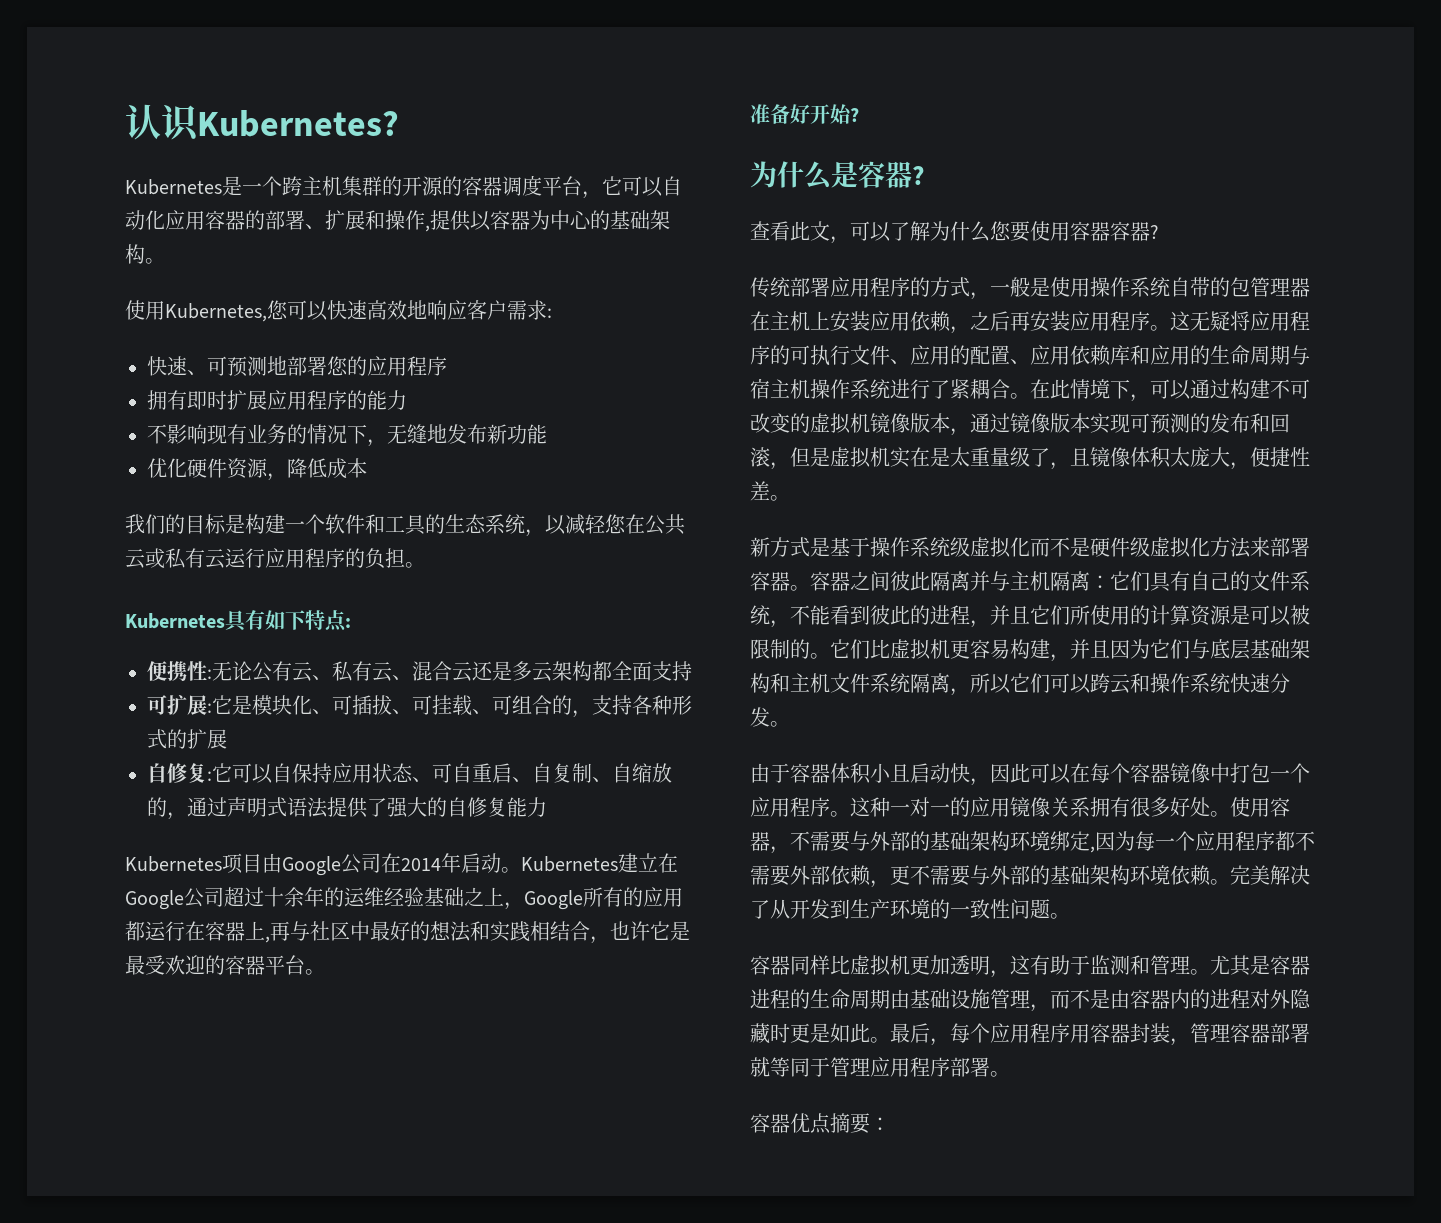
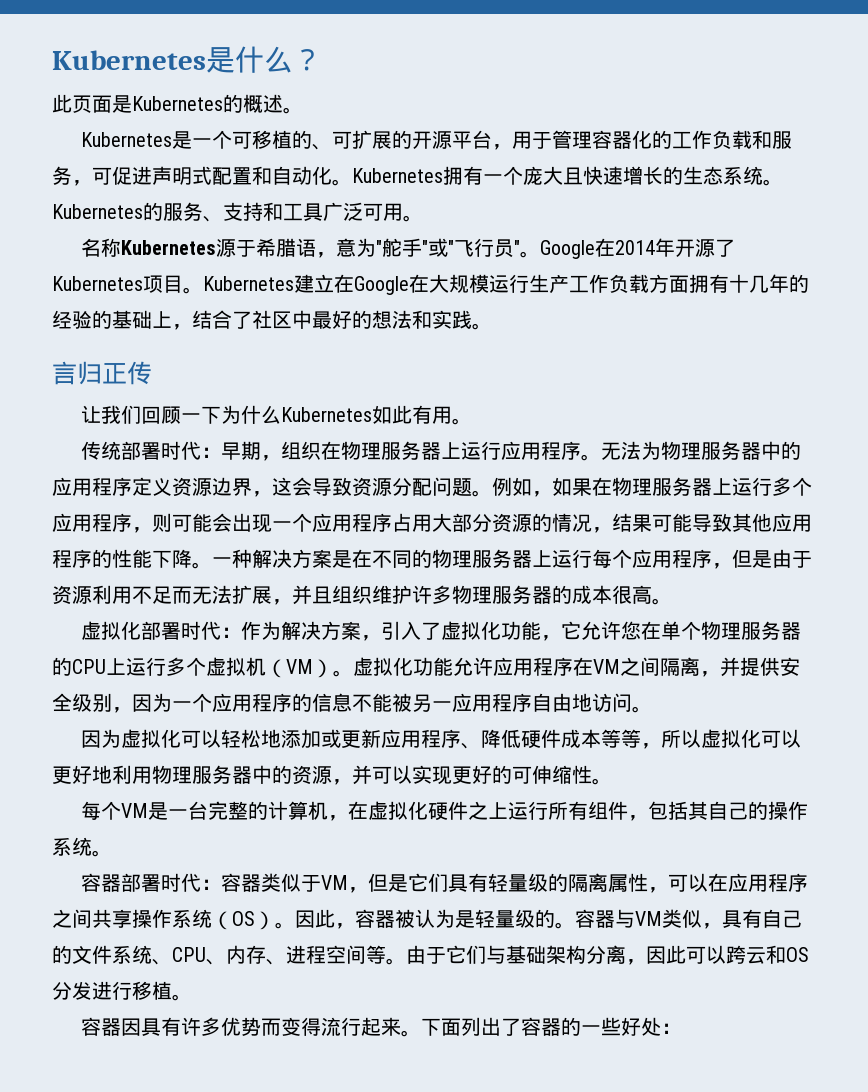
[125,104,399,142] [125,175,682,199] [125,210,670,232] [125,244,165,264] [125,300,552,322] [147,356,447,377] [147,390,407,410] [147,424,547,447] [147,458,367,481] [125,514,685,537] [125,548,425,569] [125,610,351,632] [147,661,692,682] [147,695,692,718] [147,729,227,749] [147,763,672,784] [147,797,547,820] [125,853,678,876] [125,887,683,910] [125,921,310,943] 认识Kubernetes? // Kubernetes是一个跨主机集群的开源的容器调度平台，它可以自动化应用容器的部署、扩展和操作,提供以容器为中心的基础架构。 // 使用Kubernetes,您可以快速高效地响应客户需求: // 快速、可预测地部署您的应用程序 // 拥有即时扩展应用程序的能力 // 不影响现有业务的情况下，无缝地发布新功能 // 优化硬件资源，降低成本 // 我们的目标是构建一个软件和工具的生态系统，以减轻您在公共云或私有云运行应用程序的负担。 // Kubernetes具有如下特点: // 便携性:无论公有云、私有云、混合云还是多云架构都全面支持 // 可扩展:它是模块化、可插拔、可挂载、可组合的，支持各种形式的扩展 // 自修复:它可以自保持应用状态、可自重启、自复制、自缩放的，通过声明式语法提供了强大的自修复能力 // Kubernetes项目由Google公司在2014年启动。Kubernetes建立在Google公司超过十余年的运维经验基础之上，Google所有的应用都运行在容器上,再与 -> [52,46,322,73] [52,94,303,114] [80,130,792,150] [52,166,783,186] [52,202,423,222] [80,238,735,259] [52,274,809,295] [52,310,252,330] Kubernetes是什么？ // 此页面是Kubernetes的概述。 // Kubernetes是一个可移植的、可扩展的开源平台，用于管理容器化的工作负载和服务，可促进声明式配置和自动化。Kubernetes拥有一个庞大且快速增长的生态系统。Kubernetes的服务、支持和工具广泛可用。 // 名称Kubernetes源于希腊语，意为"舵手"或"飞行员"。Google在2014年开源了Kubernetes项目。Kubernetes建立在Google在大规模运行生产工作负载方面拥有十几年的经验的基础上，结合了
[530,921,690,944] [125,955,325,975] [750,104,859,124] [750,161,925,190] [750,221,1159,244] [750,277,1310,300] [750,311,1310,334] [750,345,1310,366] [750,378,1310,402] [750,413,1290,436] [750,447,1310,470] [750,481,790,501] [750,537,1310,558] [750,571,1150,591] 相结合，也许它是最受欢迎的容器平台。 // 准备好开始? // 为什么是容器? // 查看此文，可以了解为什么您要使用容器容器? // 传统部署应用程序的方式，一般是使用操作系统自带的包管理器在主机上安装应用依赖，之后再安装应用程序。这无疑将应用程序的可执行文件、应用的配置、应用依赖库和应用的生命周期与宿主机操作系统进行了紧耦合。在此情境下，可以通过构建不可改变的虚拟机镜像版本，通过镜像版本实现可预测的发布和回滚，但是虚拟机实在是太重量级了，且镜像体积太庞大，便捷性差。 // 新方式是基于操作系统级虚拟化而不是硬件级虚拟化方法来部署容器。容器之间彼此隔离并与主机隔离：它们 -> [472,323,492,330] [52,361,152,385] [80,405,472,425] [80,441,801,461] [52,477,812,497] [52,513,812,533] [52,549,812,569] [52,585,672,605] [80,621,801,641] [52,657,800,678] [52,693,652,713] [80,729,801,749] [52,765,612,785] [80,801,808,821] [52,837,112,857] [80,873,808,893] [52,909,722,930] 。 // 言归正传 // 让我们回顾一下为什么Kubernetes如此有用。 // 传统部署时代：早期，组织在物理服务器上运行应用程序。无法为物理服务器中的应用程序定义资源边界，这会导致资源分配问题。例如，如果在物理服务器上运行多个应用程序，则可能会出现一个应用程序占用大部分资源的情况，结果可能导致其他应用程序的性能下降。一种解决方案是在不同的物理服务器上运行每个应用程序，但是由于资源利用不足而无法扩展，并且组织维护许多物理服务器的成本很高。 // 虚拟化部署时代：作为解决方案，引入了虚拟化功能，它允许您在单个物理服务器的CPU上运行多个虚拟机（VM）。虚拟化功能允许应用程序在VM之间隔离，并提供安全级别，因为一个应用程序的信息不能被另一应用程序自由地访问。 // 因为虚拟化可以轻松地添加或更新应用程序、降低硬件成本等等，所以虚拟化可以更好地利用物理服务器中的资源，并可以实现更好的可伸缩性。 // 每个VM是一台完整的计算机，在虚拟化硬件之上运行所有组件，包括其自己的操作系统。 // 容器部署时代：容器类似于VM，但是它们具有轻量级的隔离属性，可以在应用程序之间共享操作系统（OS）。因此，容器被认为是轻量级的。容器与VM类似，
[770,605,1310,628] [750,639,1310,662] [750,673,1290,696] [750,707,790,727] [750,763,1310,786] [750,797,1290,817] [750,831,1315,854] [750,865,1310,888] [750,899,1070,919] [750,955,1310,978] [750,989,1311,1012] [750,1023,1310,1046] [750,1057,1010,1077] [750,1113,870,1134] ，不能看到彼此的进程，并且它们所使用的计算资源是可以被限制的。它们比虚拟机更容易构建，并且因为它们与底层基础架构和主机文件系统隔离，所以它们可以跨云和操作系统快速分发。 // 由于容器体积小且启动快，因此可以在每个容器镜像中打包一个应用程序。这种一对一的应用镜像关系拥有很多好处。使用容器，不需要与外部的基础架构环境绑定,因为每一个应用程序都不需要外部依赖，更不需要与外部的基础架构环境依赖。完美解决了从开发到生产环境的一致性问题。 // 容器同样比虚拟机更加透明，这有助于监测和管理。尤其是容器进程的生命周期由基础设施管理，而不是由容器内的进程对外隐藏时更是如此。最后，每个应用程序用容器封装，管理容器部署就等同于管理应用程序部署。 // 容器优点摘要 -> [152,945,809,965] [52,981,192,1001] [80,1017,661,1037] 、CPU、内存、进程空间等。由于它们与基础架构分离，因此可以跨云和OS分发进行移植。 // 容器因具有许多优势而变得流行起来。下面列出了容器的一些好处

